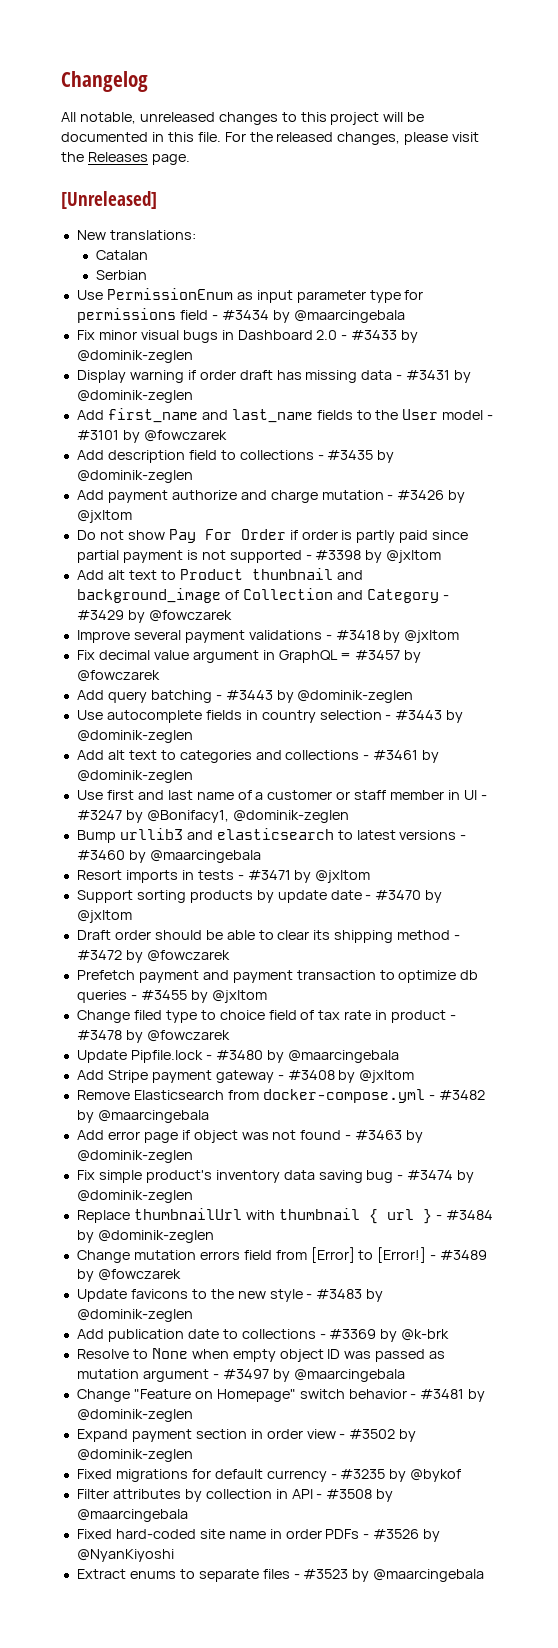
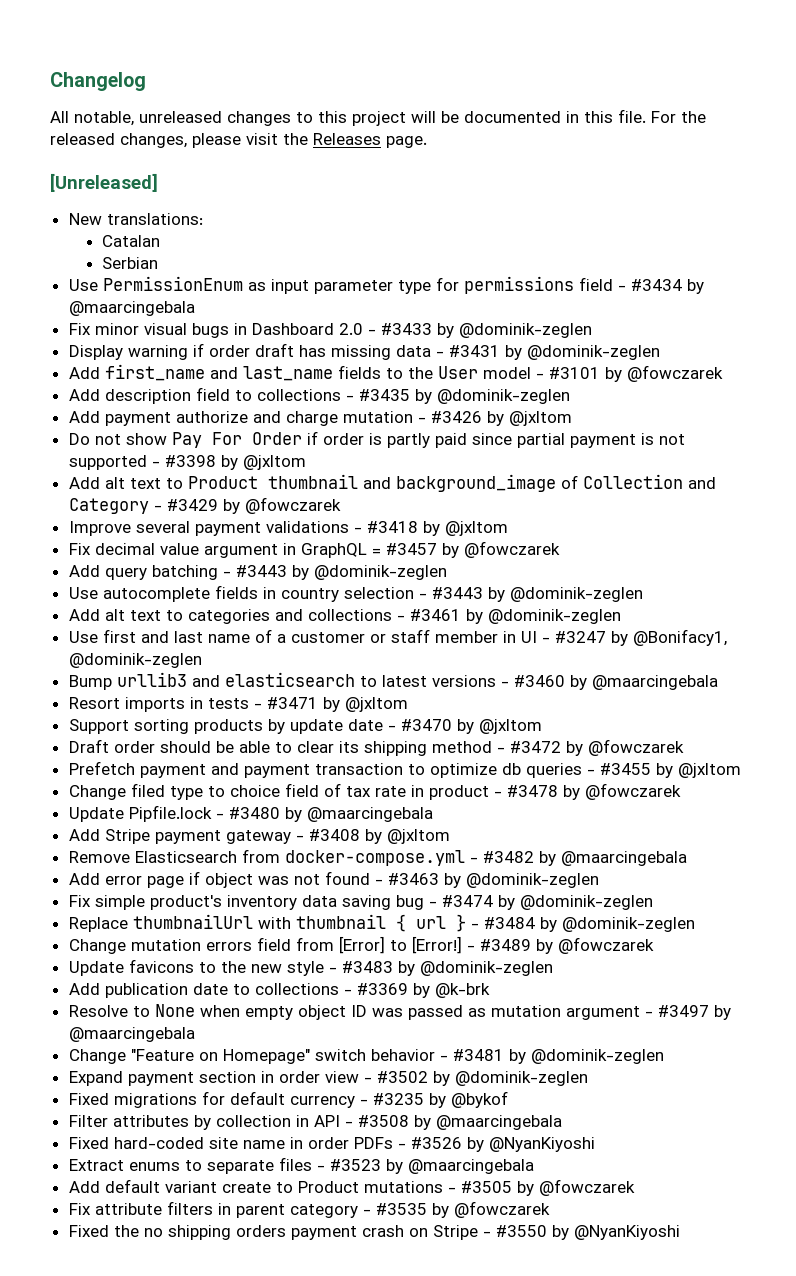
(485, 1575) none -> [68,1179,635,1196] [68,1201,550,1218] [68,1225,680,1240] // Add default variant create to Product mutations - #3505 by @fowczarek // Fix attribute filters in parent category - #3535 by @fowczarek // Fixed the no shipping orders payment crash on Stripe - #3550 by @NyanKiyoshi

